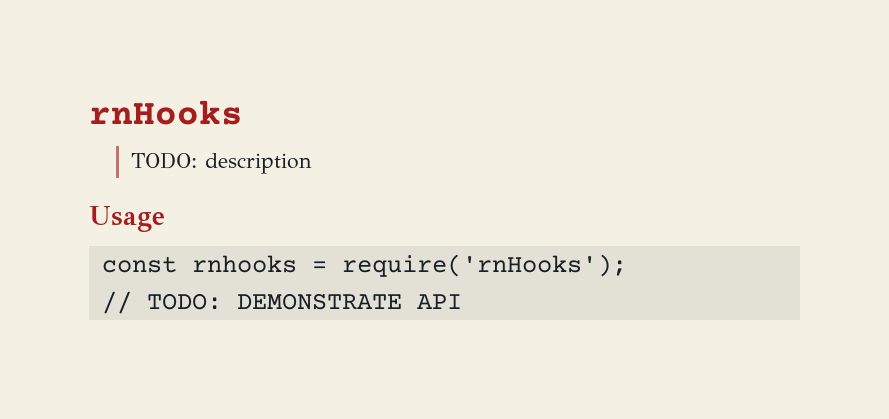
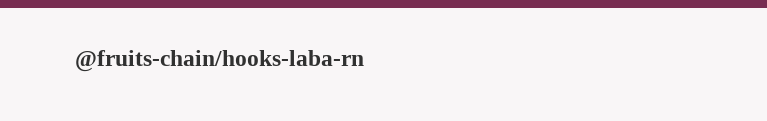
[89,100,243,125] [131,152,313,174] [89,206,165,232] [101,254,627,277] [101,291,462,314] rnHooks // TODO: description // Usage // const rnhooks = require('rnHooks'); // // TODO: DEMONSTRATE API -> [75,50,364,72] @fruits-chain/hooks-laba-rn

